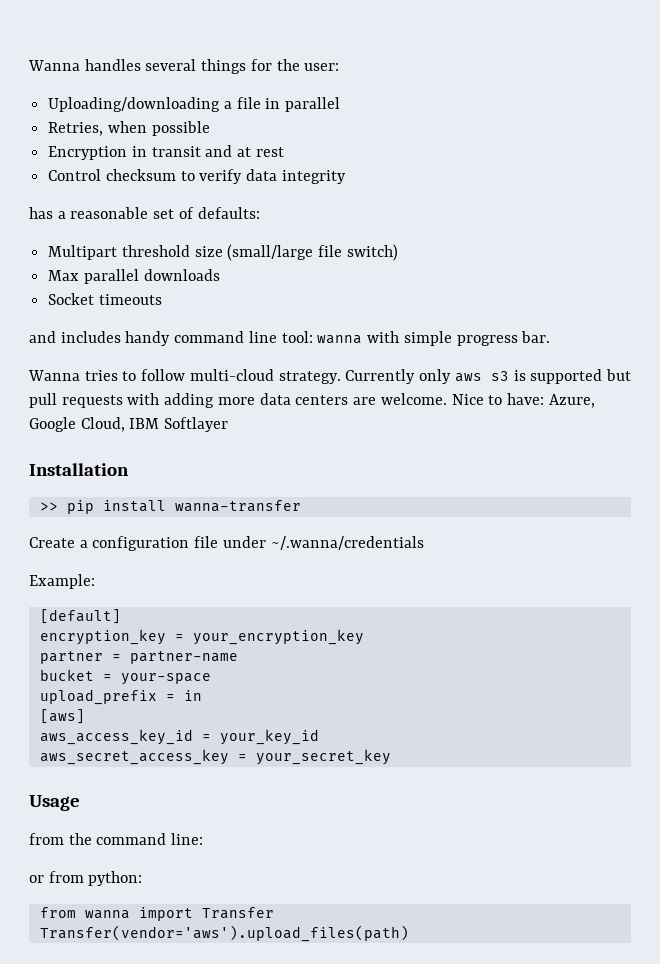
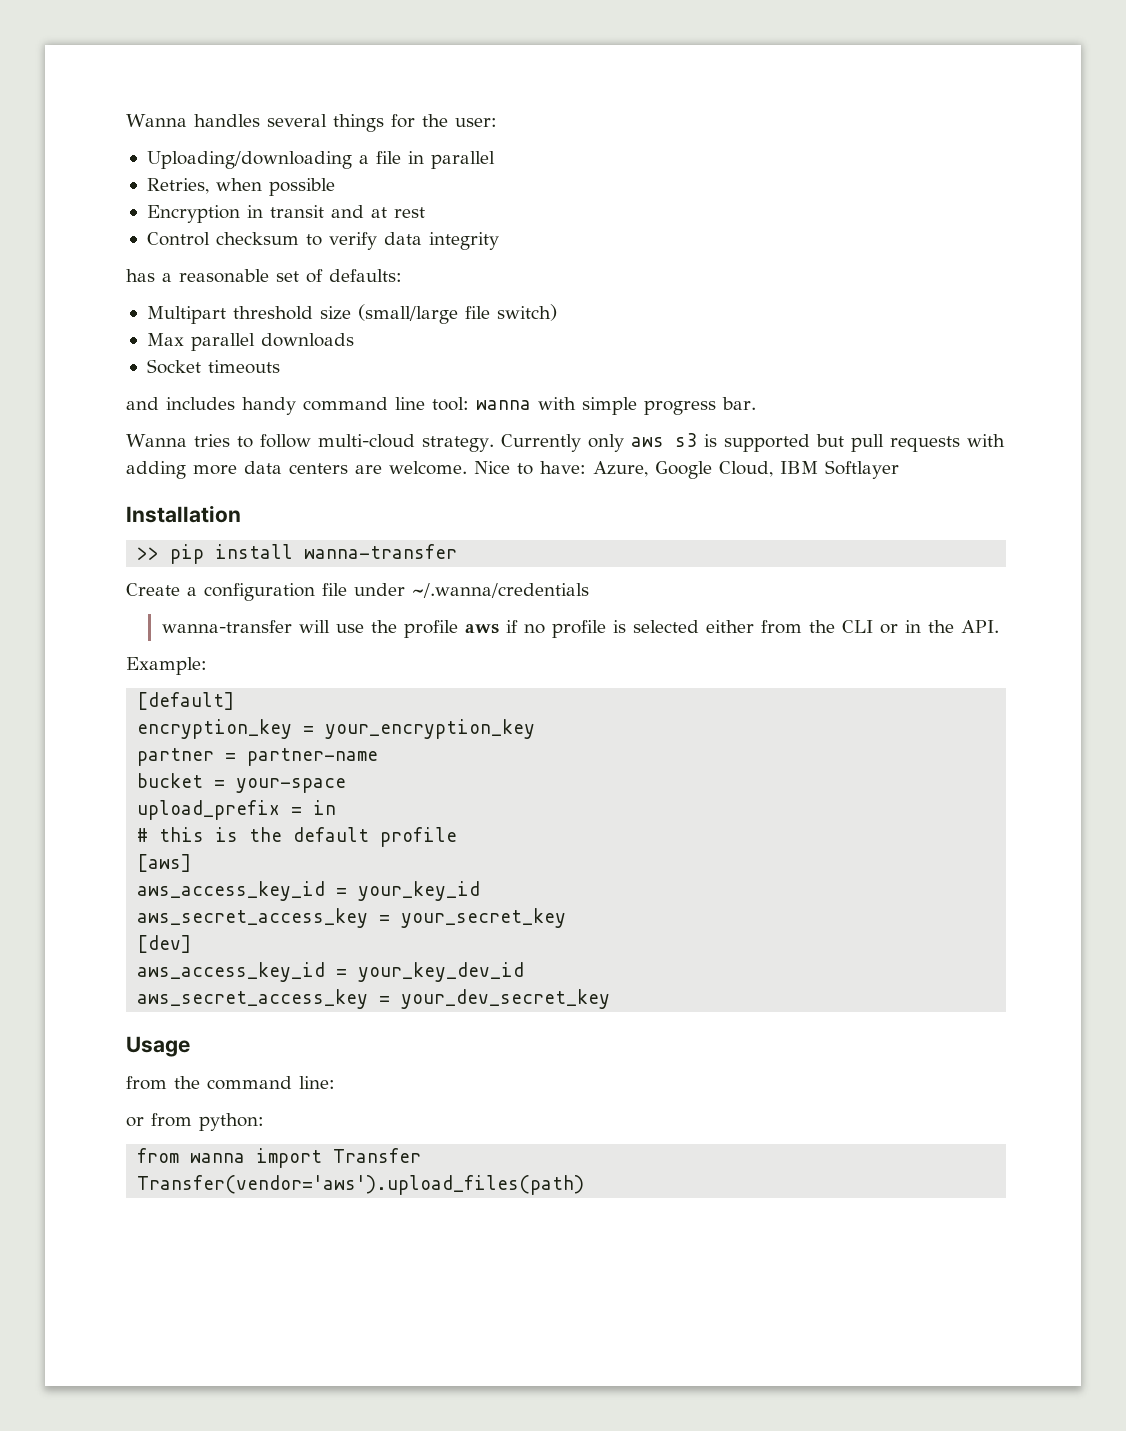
(424, 543) none -> [161,620,999,638] // wanna-transfer will use the profile aws if no profile is selected either from the CLI or in the API.
(202, 695) none -> [137,827,458,847] // # this is the default profile
(391, 757) none -> [137,935,192,953] [137,962,525,982] [137,989,611,1009] // [dev] // aws_access_key_id = your_key_dev_id // aws_secret_access_key = your_dev_secret_key

